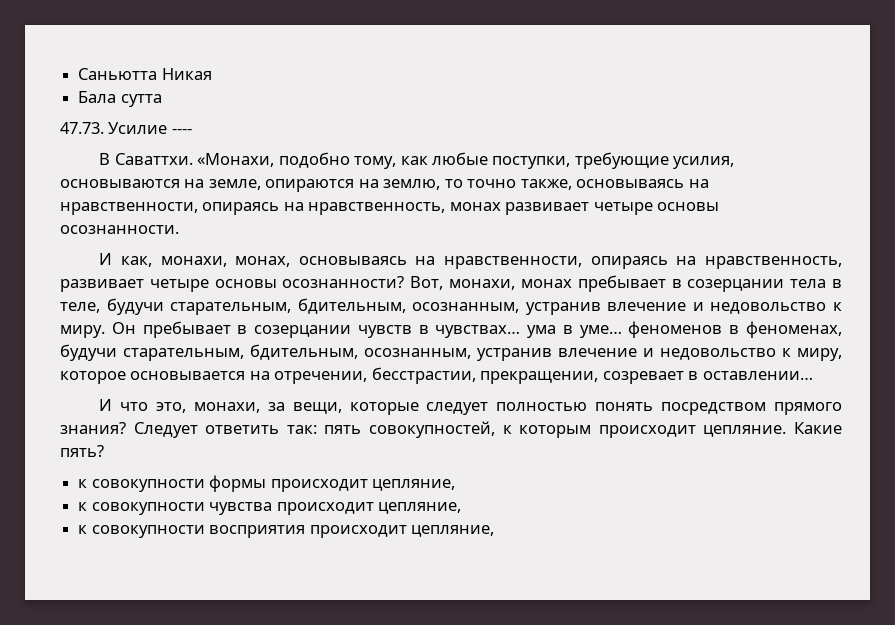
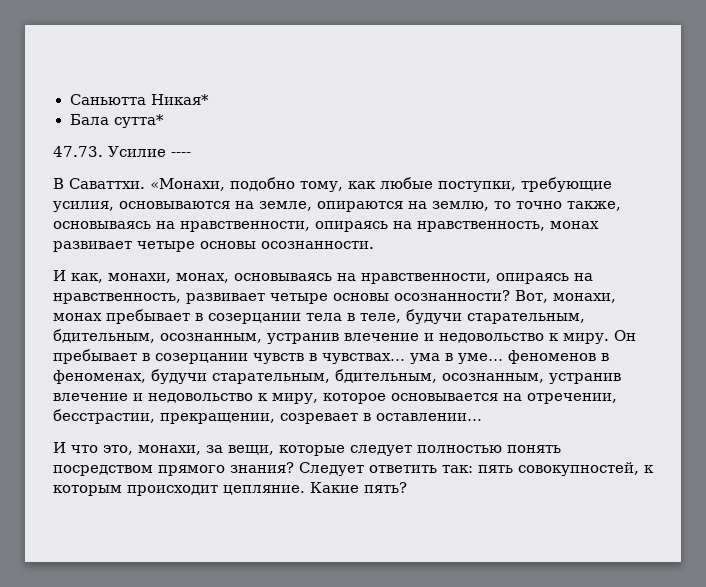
[161,68,212,80] Никая -> [150,94,209,105] Никая*
[120,94,162,107] сутта -> [113,114,164,128] сутта*
[78,475,455,492] [78,502,461,515] [78,525,494,538] // к совокупности формы происходит цепляние, // к совокупности чувства происходит цепляние, // к совокупности восприятия происходит цепляние, -> (407, 487) none

